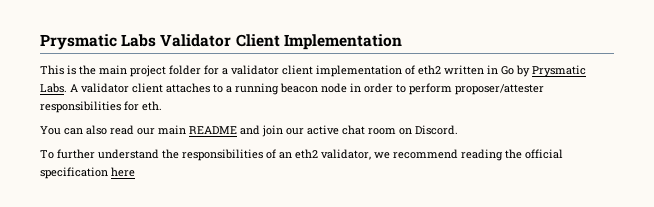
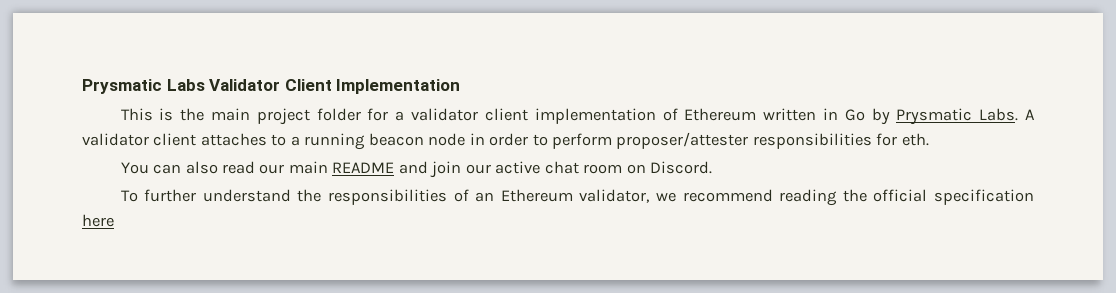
[418,65,441,75] eth2 -> [684,108,757,121] Ethereum
[295,149,318,159] eth2 -> [500,189,573,202] Ethereum

